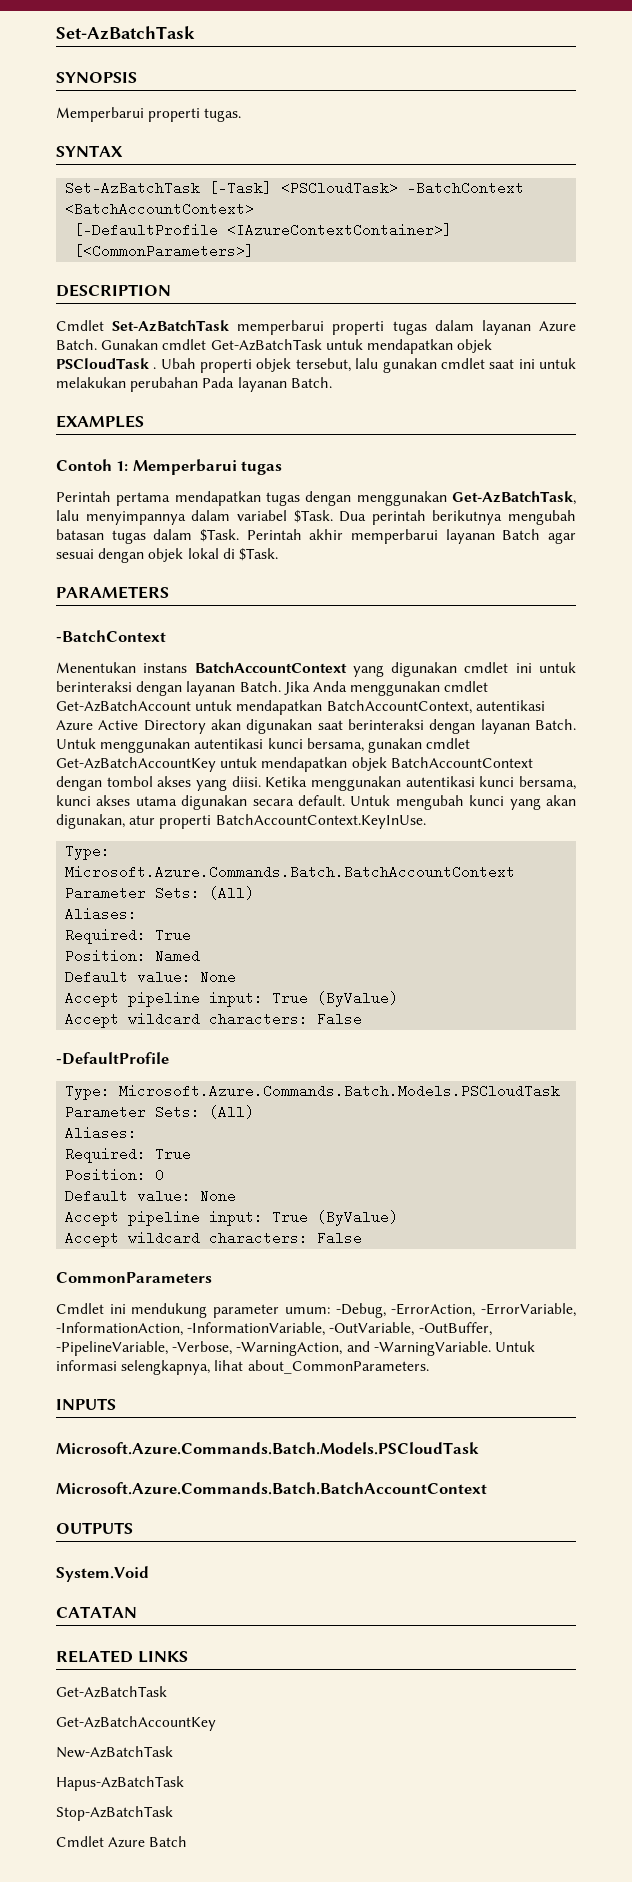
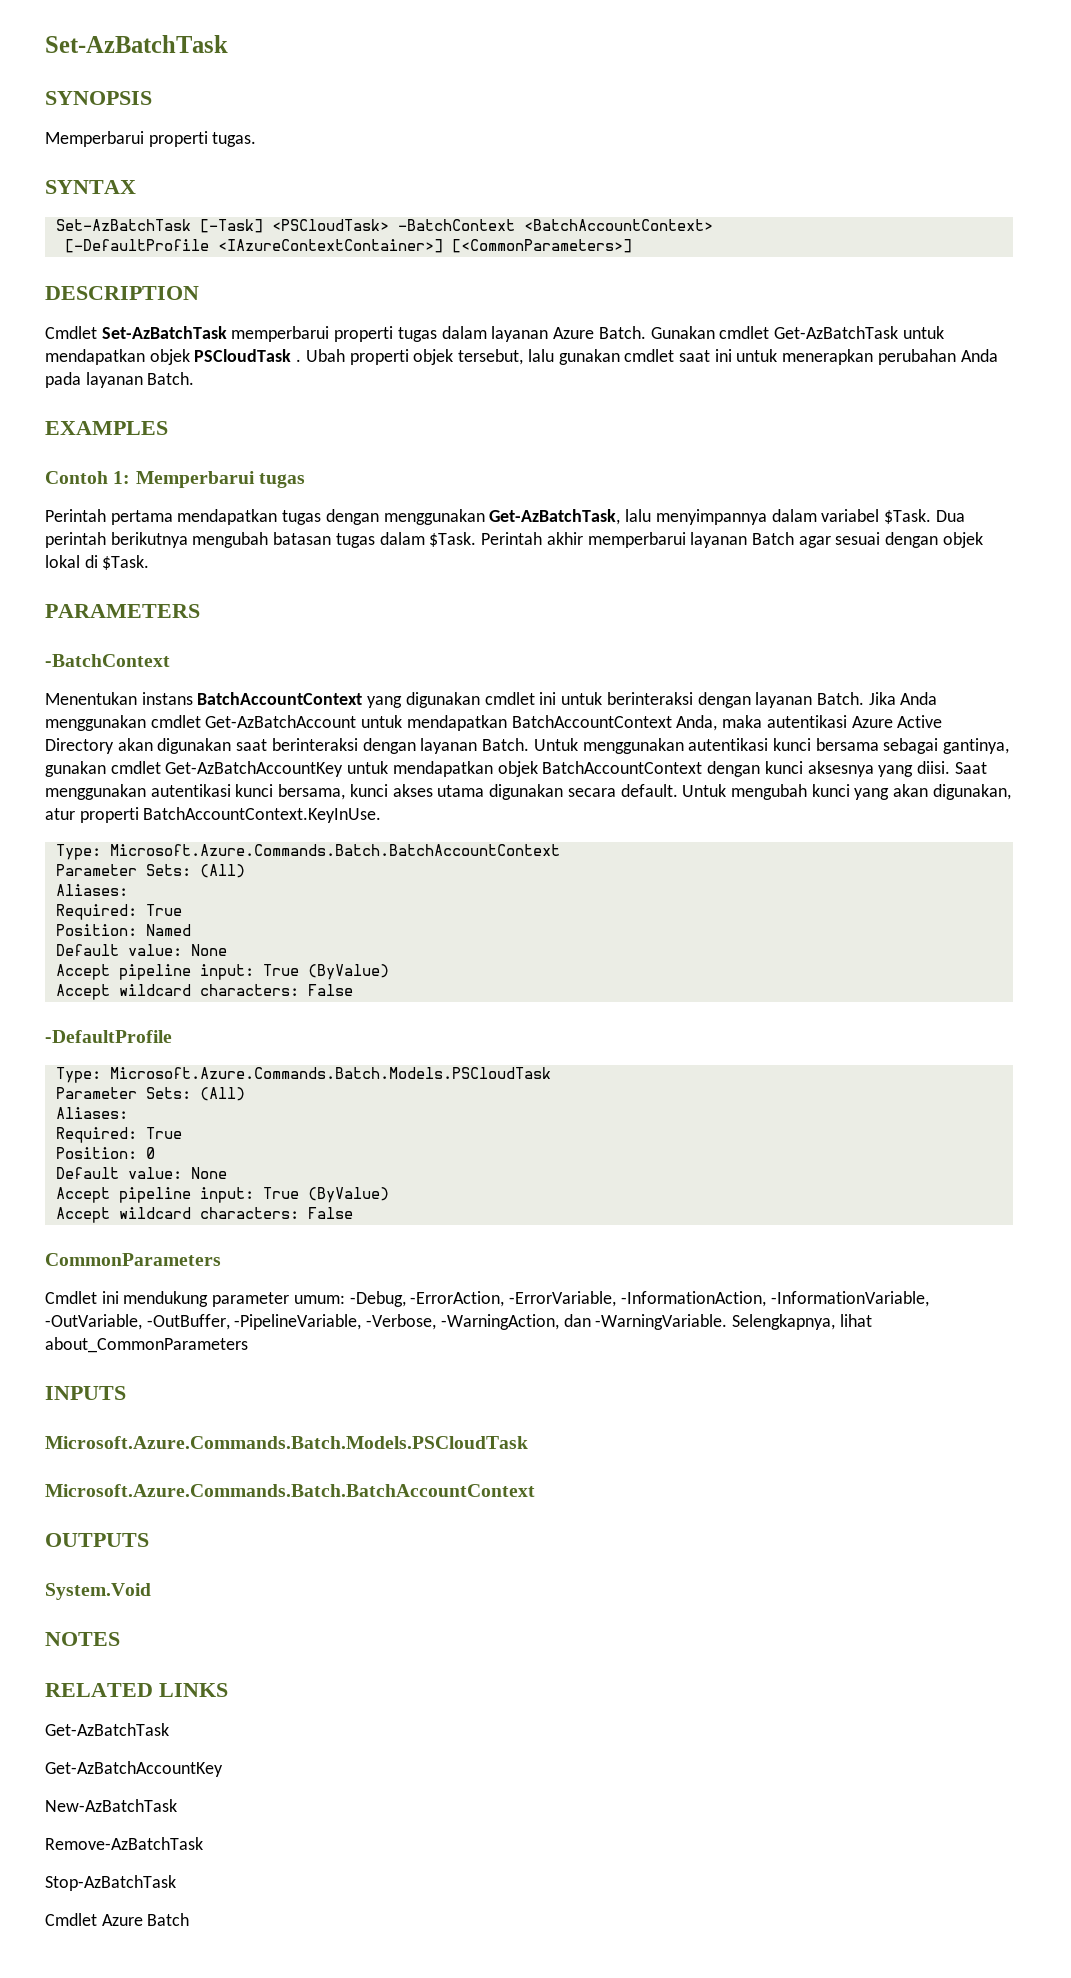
[56,377,235,392] melakukan perubahan Pada -> [782,349,998,365] [45,372,81,388] menerapkan perubahan Anda pada
[326,700,472,714] BatchAccountContext, -> [511,715,763,731] BatchAccountContext Anda, maka
[306,738,364,752] bersama, -> [815,738,1010,754] bersama sebagai gantinya,
[106,776,192,787] tombol akses -> [764,761,874,777] kunci aksesnya
[265,776,308,787] Ketika -> [954,762,987,774] Saat
[346,1341,535,1356] [56,1360,429,1375] and -WarningVariable. Untuk informasi selengkapnya, lihat about_CommonParameters. -> [563,1314,872,1330] [45,1337,248,1353] dan -WarningVariable. Selengkapnya, lihat about_CommonParameters
[56,1606,137,1618] CATATAN -> [45,1632,120,1646] NOTES
[56,1776,184,1791] Hapus-AzBatchTask -> [45,1837,203,1850] Remove-AzBatchTask

